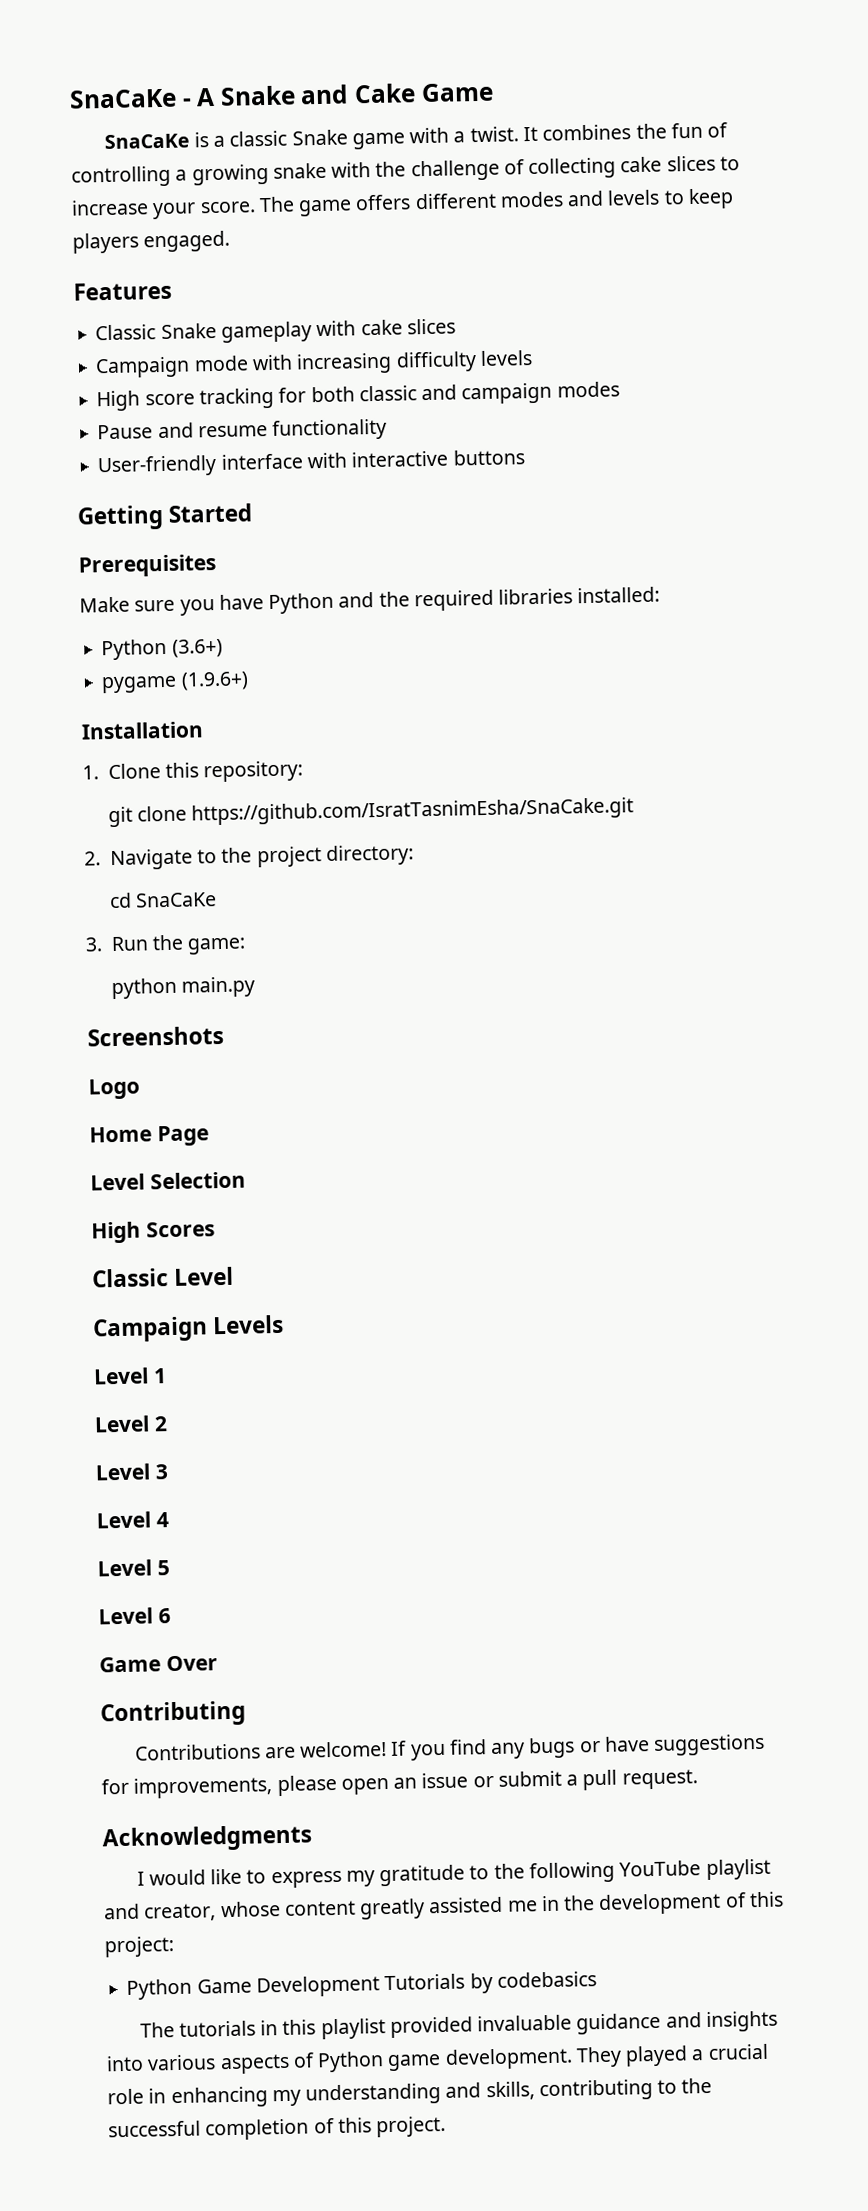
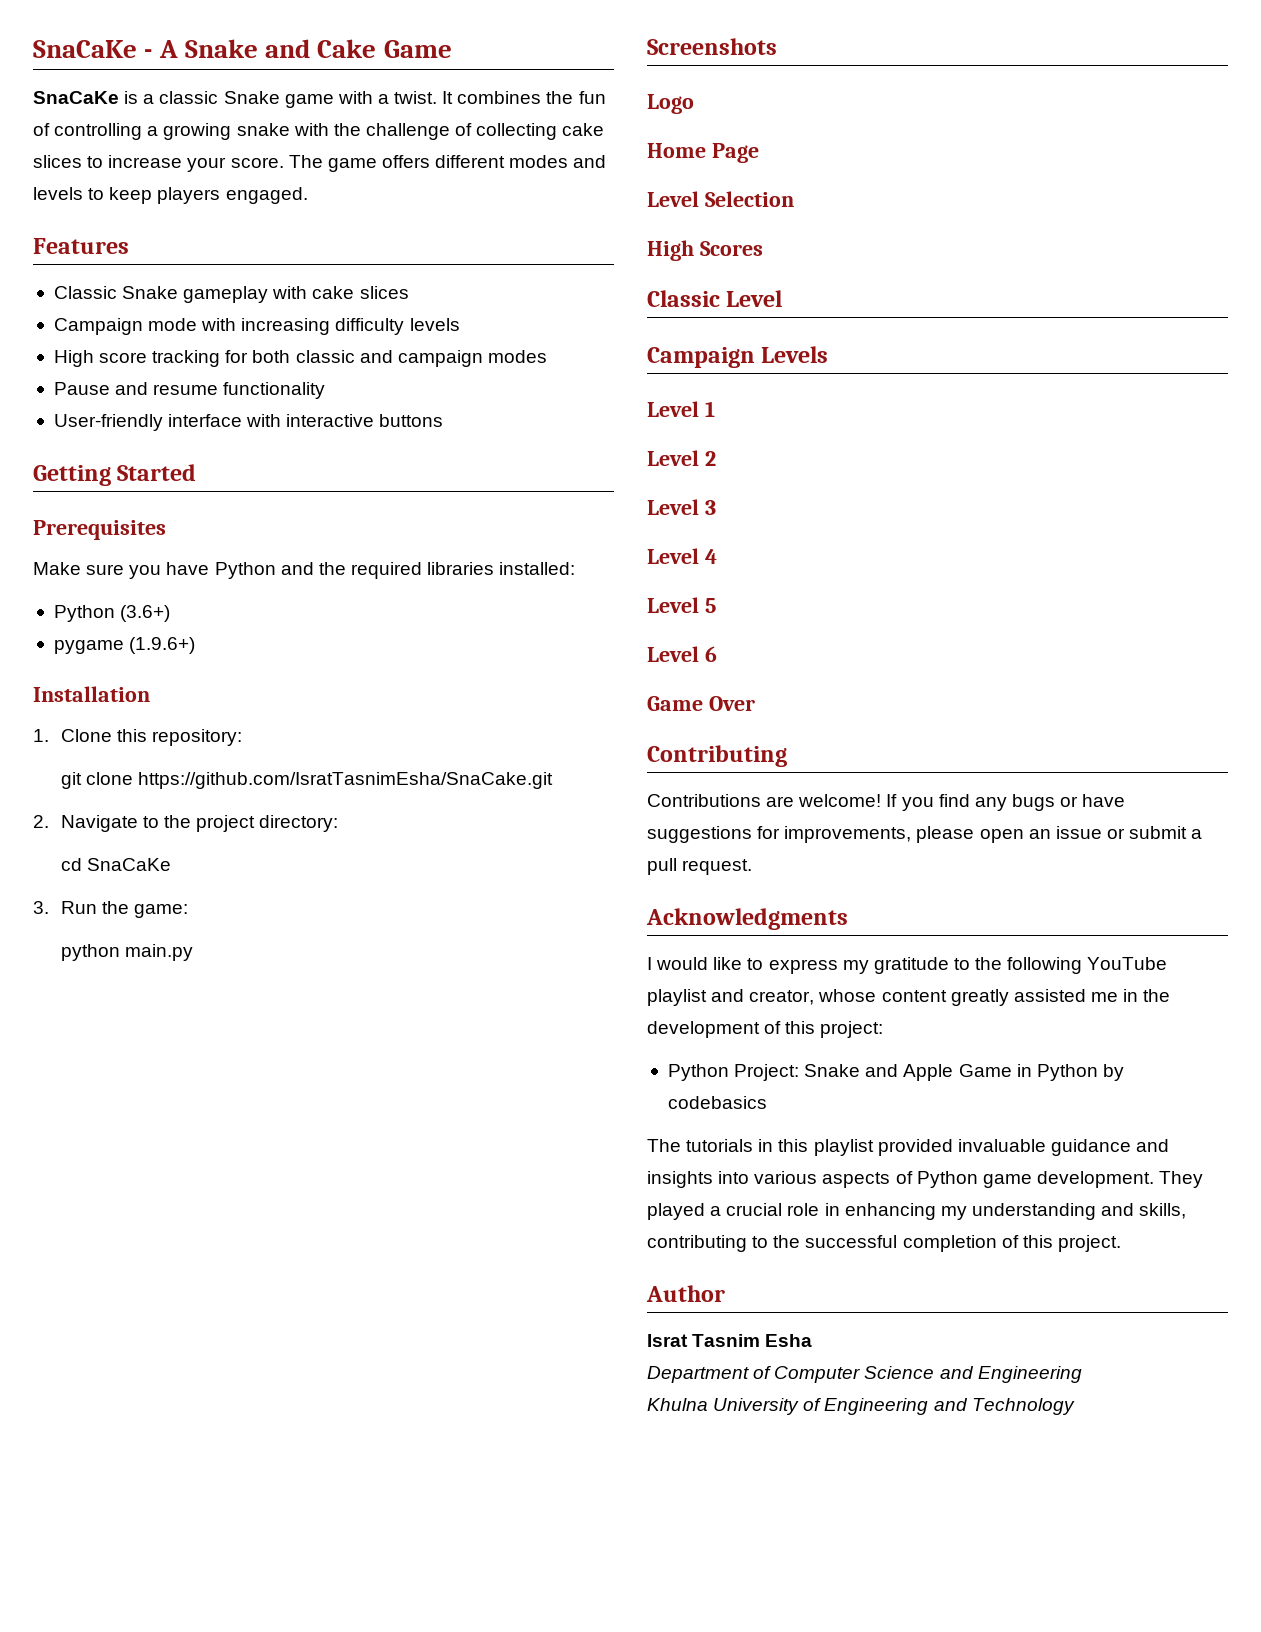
[196,1973,466,1998] Game Development Tutorials -> [734,1064,1098,1081] Project: Snake and Apple Game in Python
(447, 2126) none -> [646,1285,725,1302] [647,1334,813,1347] [647,1366,1082,1383] [647,1398,1075,1415] // Author // Israt Tasnim Esha // Department of Computer Science and Engineering // Khulna University of Engineering and Technology

